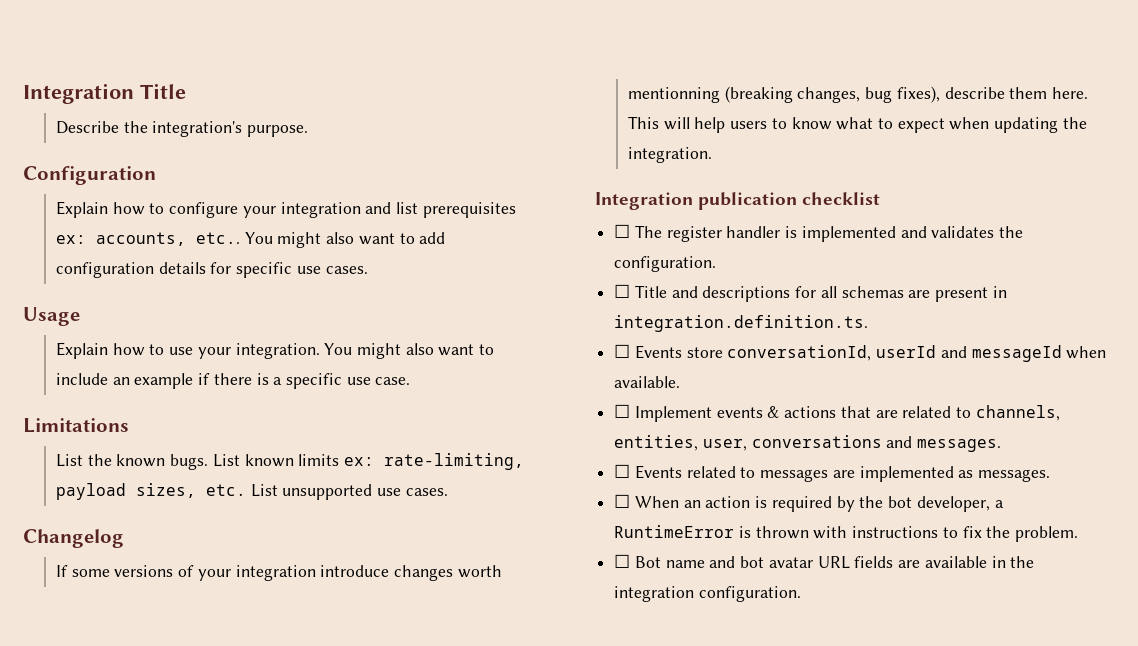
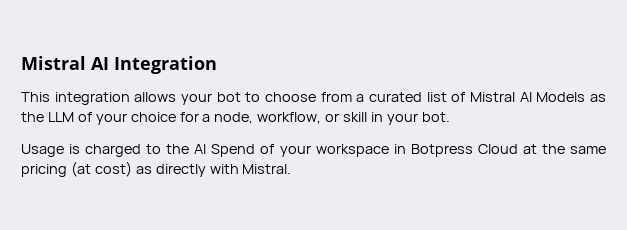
[23,83,186,104] [55,121,309,137] [23,166,156,185] [55,201,516,218] [55,232,446,248] [55,262,368,278] [23,307,80,326] [55,342,495,359] [55,373,411,389] [23,418,129,433] [55,453,525,470] [55,483,448,500] [23,529,124,548] [55,565,502,581] [627,86,1089,103] [627,116,1087,133] [627,147,712,163] [595,192,881,210] [614,224,1024,242] [614,256,717,272] [614,284,1007,302] [614,315,869,332] [614,344,1107,362] [614,376,681,388] [614,404,1060,422] [614,435,1002,452] [614,464,1051,482] [614,494,1004,512] [614,525,1079,542] [614,554,1035,569] [614,586,801,602] Integration Title // Describe the integration's purpose. // Configuration // Explain how to configure your integration and list prerequisites ex: accounts, etc.. You might also want to add configuration details for specific use cases. // Usage // Explain how to use your integration. You might also want to include an example if there is a specific use case. // Limitations // List the known bugs. List known limits ex: rate-limiting, payload sizes, etc. List unsupported use cases. // Changelog // If some versions of your integration introduce changes worth mentionning (breaking changes, bug fixes), describe them here. This will help users to know what to expect when updating the integration. // Integration publication checklist // ☐ The register handler is implemented and validates the configuration. // ☐ Title and descriptions for all schemas are present in integration.definition.ts. // ☐ Events store conversationId, userId and messageId when available. // ☐ Implement events & actions that are related to channels, entities, user, conversations and messages. // ☐ Events related to messages are implemented as messages. // ☐ When an action is required by the bot developer, a RuntimeError is thrown with instructions to fix the problem. // ☐ Bot name and bot avatar URL fields are available in the integration configuration. -> [21,56,217,74] [21,92,606,105] [21,112,450,125] [21,144,606,157] [21,161,292,177] Mistral AI Integration // This integration allows your bot to choose from a curated list of Mistral AI Models as the LLM of your choice for a node, workflow, or skill in your bot. // Usage is charged to the AI Spend of your workspace in Botpress Cloud at the same pricing (at cost) as directly with Mistral.

